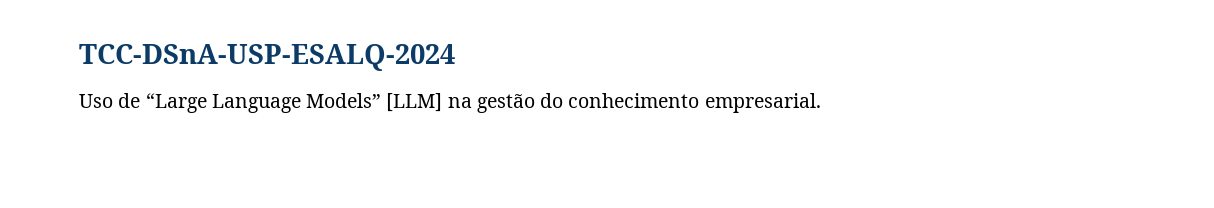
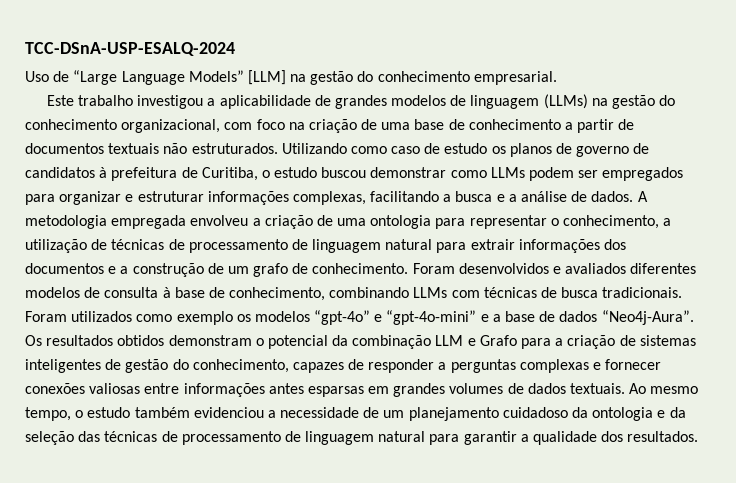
(821, 103) none -> [46,94,676,109] [25,119,635,133] [25,143,650,157] [25,167,684,181] [25,191,648,205] [25,215,672,229] [25,239,627,253] [25,263,697,277] [25,287,683,301] [25,310,694,325] [25,335,696,349] [25,359,662,373] [25,383,699,397] [25,407,686,421] [25,431,699,445] // Este trabalho investigou a aplicabilidade de grandes modelos de linguagem (LLMs) na gestão do conhecimento organizacional, com foco na criação de uma base de conhecimento a partir de documentos textuais não estruturados. Utilizando como caso de estudo os planos de governo de candidatos à prefeitura de Curitiba, o estudo buscou demonstrar como LLMs podem ser empregados para organizar e estruturar informações complexas, facilitando a busca e a análise de dados. A metodologia empregada envolveu a criação de uma ontologia para representar o conhecimento, a utilização de técnicas de processamento de linguagem natural para extrair informações dos documentos e a construção de um grafo de conhecimento. Foram desenvolvidos e avaliados diferentes modelos de consulta à base de conhecimento, combinando LLMs com técnicas de busca tradicionais. Foram utilizados como exemplo os modelos “gpt-4o” e “gpt-4o-mini” e a base de dados “Neo4j-Aura”. Os resultados obtidos demonstram o potencial da combinação LLM e Grafo para a criação de sistemas inteligentes de gestão do conhecimento, capazes de responder a perguntas complexas e fornecer conexões valiosas entre informações antes esparsas em grandes volumes de dados textuais. Ao mesmo tempo, o estudo também evidenciou a necessidade de um planejamento cuidadoso da ontologia e da seleção das técnicas de processamento de linguagem natural para garantir a qualidade dos resultados.

